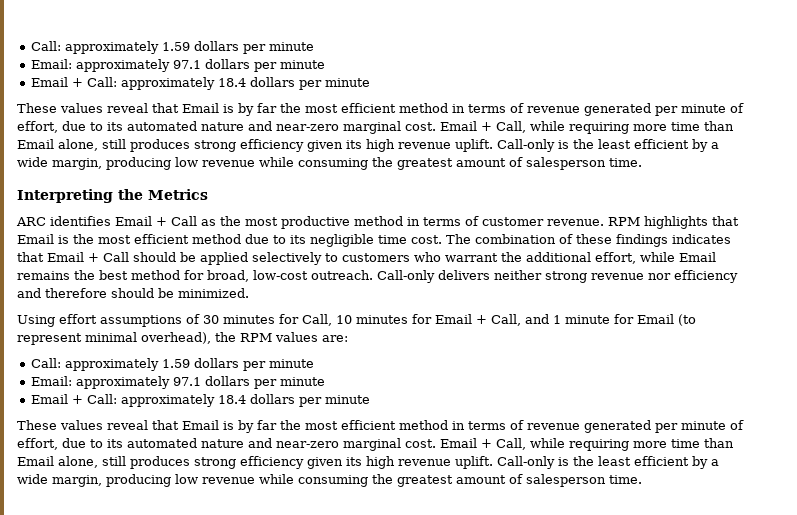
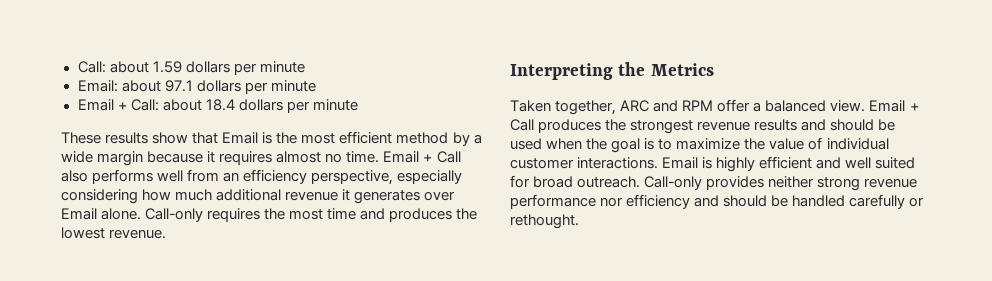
[31,41,315,54] [31,59,326,72] [31,77,371,90] [17,103,744,116] [17,121,734,134] [17,139,719,152] [17,157,642,170] [17,189,208,203] [16,216,708,229] Call: approximately 1.59 dollars per minute // Email: approximately 97.1 dollars per minute // Email + Call: approximately 18.4 dollars per minute // These values reveal that Email is by far the most efficient method in terms of revenue generated per minute of effort, due to its automated nature and near-zero marginal cost. Email + Call, while requiring more time than Email alone, still produces strong efficiency given its high revenue uplift. Call-only is the least efficient by a wide margin, producing low revenue while consuming the greatest amount of salesperson time. // Interpreting the Metrics // ARC identifies Email + Call as the most productive method in terms of customer revenue. RPM highlights -> [77,61,305,75] [77,80,316,94] [77,99,358,113] [61,132,189,144] Call: about 1.59 dollars per minute // Email: about 97.1 dollars per minute // Email + Call: about 18.4 dollars per minute // These results show
[245,234,731,247] [17,252,716,265] [17,270,308,282] due to its negligible time cost. The combination of these findings indicates that Email + Call should be applied selectively to customers who warrant the additional effort, while Email remains the best method for broad, low-cost -> [452,132,482,146] [61,151,461,166] [61,169,463,185] [61,189,456,204] [61,208,478,222] [61,227,167,239] [510,62,714,80] [510,99,919,115] [510,119,896,134] [510,137,889,153] [510,156,916,172] [510,175,574,188] by a wide margin because it requires almost no time. Email + Call also performs well from an efficiency perspective, especially considering how much additional revenue it generates over Email alone. Call-only requires the most time and produces the lowest revenue. // Interpreting the Metrics // Taken together, ARC and RPM offer a balanced view. Email + Call produces the strongest revenue results and should be used when the goal is to maximize the value of individual customer interactions. Email is highly efficient and well suited for broad
[438,270,490,280] delivers -> [706,176,765,190] provides
(644, 276) none -> [510,194,596,209] performance
[45,288,249,298] [17,314,696,327] [17,332,348,345] [31,358,315,371] [31,376,326,389] [31,394,371,407] [17,420,744,433] [17,438,734,451] [17,456,719,469] [17,474,642,487] therefore should be minimized. // Using effort assumptions of 30 minutes for Call, 10 minutes for Email + Call, and 1 minute for Email (to represent minimal overhead), the RPM values are: // Call: approximately 1.59 dollars per minute // Email: approximately 97.1 dollars per minute // Email + Call: approximately 18.4 dollars per minute // These values reveal that Email is by far the most efficient method in terms of revenue generated per minute of effort, due to its automated nature and near-zero marginal cost. Email + Call, while requiring more time than Email alone, still produces strong efficiency given its high revenue uplift. Call-only is the least efficient by a wide margin, producing low revenue while consuming the greatest amount of salesperson time. -> [723,194,925,209] [510,214,579,229] should be handled carefully or rethought.

